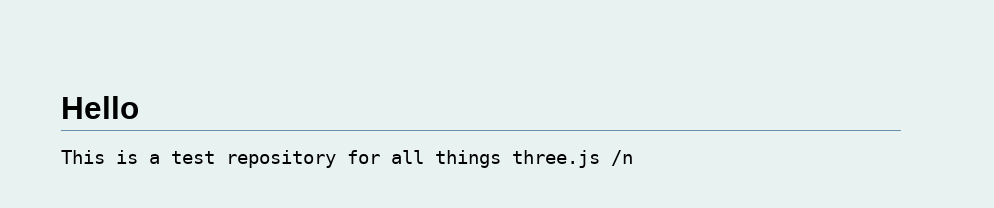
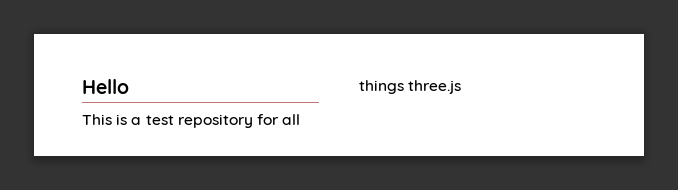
[611,150,633,166] /n -> (462, 87) none

